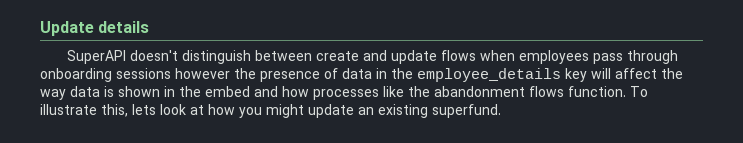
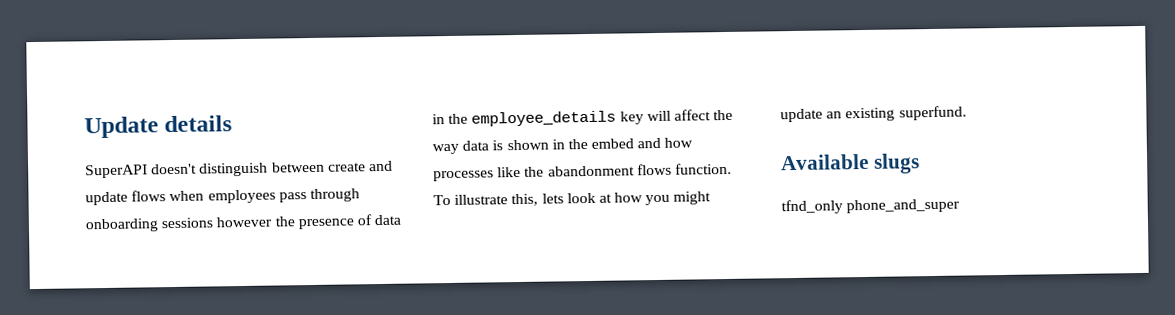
(501, 111) none -> [780,153,920,174] [781,198,961,215] // Available slugs // tfnd_only phone_and_super

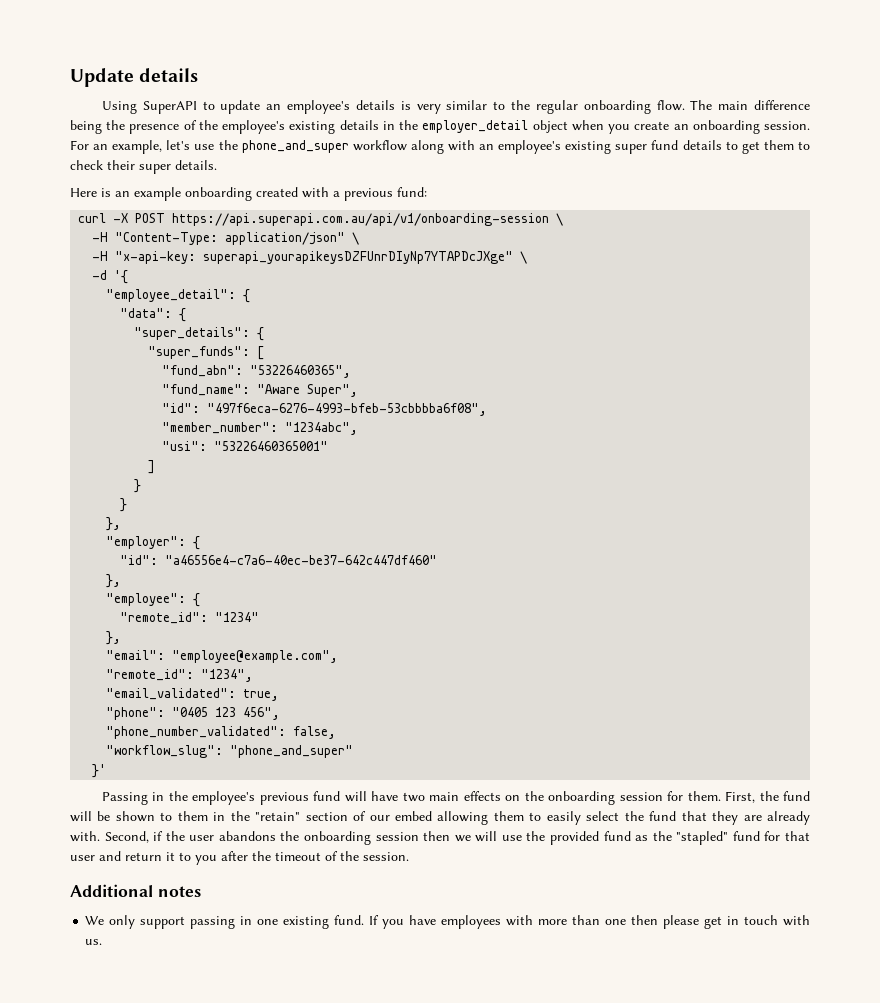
[85,160,393,179] [85,188,360,206] [85,214,402,233] [432,109,734,127] [432,137,694,155] [433,162,732,182] [433,191,712,207] [780,105,967,123] [780,153,920,174] [781,198,961,215] SuperAPI doesn't distinguish between create and update flows when employees pass through onboarding sessions however the presence of data in the employee_details key will affect the way data is shown in the embed and how processes like the abandonment flows function. To illustrate this, lets look at how you might update an existing superfund. // Available slugs // tfnd_only phone_and_super -> [101,100,811,114] [70,120,811,134] [70,140,810,154] [70,160,217,174] [70,187,427,201] [78,213,564,226] [92,232,360,245] [92,251,528,264] [92,270,129,284] [106,289,251,303] [120,308,187,322] [134,327,265,341] [148,346,265,360] [162,365,352,378] [162,384,359,397] [162,403,488,416] [162,422,359,435] [162,441,329,451] [148,460,156,474] [134,479,142,493] [120,498,128,512] [106,517,122,531] [106,536,201,550] [120,555,438,565] [106,574,122,588] [106,593,201,607] [120,612,260,624] [106,631,122,645] [106,650,339,663] [106,669,254,682] [106,688,280,701] [106,707,281,720] [106,726,337,739] [106,745,354,758] [92,764,107,778] [101,791,810,805] [70,811,811,825] [70,831,810,845] [70,851,409,865] [70,884,201,897] [85,915,811,929] [85,939,103,945] Using SuperAPI to update an employee's details is very similar to the regular onboarding flow. The main difference being the presence of the employee's existing details in the employer_detail object when you create an onboarding session. For an example, let's use the phone_and_super workflow along with an employee's existing super fund details to get them to check their super details. // Here is an example onboarding created with a previous fund: // curl -X POST https://api.superapi.com.au/api/v1/onboarding-session \ // -H "Content-Type: application/json" \ // -H "x-api-key: superapi_yourapikeysDZFUnrDIyNp7YTAPDcJXge" \ // -d '{ // "employee_detail": { // "data": { // "super_details": { // "super_funds": [ // "fund_abn": "53226460365", // "fund_name": "Aware Super", // "id": "497f6eca-6276-4993-bfeb-53cbbbba6f08", // "member_number": "1234abc", // "usi": "53226460365001" // ] // } // } // }, // "employer": { // "id": "a46556e4-c7a6-40ec-be37-642c447df460" // }, // "employee": { // "remote_id": "1234" // }, // "email": "employee@example.com", // "remote_id": "1234", // "email_validated": true, // "phone": "0405 123 456", // "phone_number_validated": false, // "workflow_slug": "phone_and_super" // }' // Passing in the employee's previous fund will have two main effects on the onboarding session for them. First, the fund will be shown to them in the "retain" section of our embed allowing them to easily select the fund that they are already with. Second, if the user abandons the onboarding session then we will use the provided fund as the "stapled" fund for that user and return it to you after the timeout of the session. // Additional notes // We only support passing in one existing fund. If you have employees with more than one then please get in touch with us.

